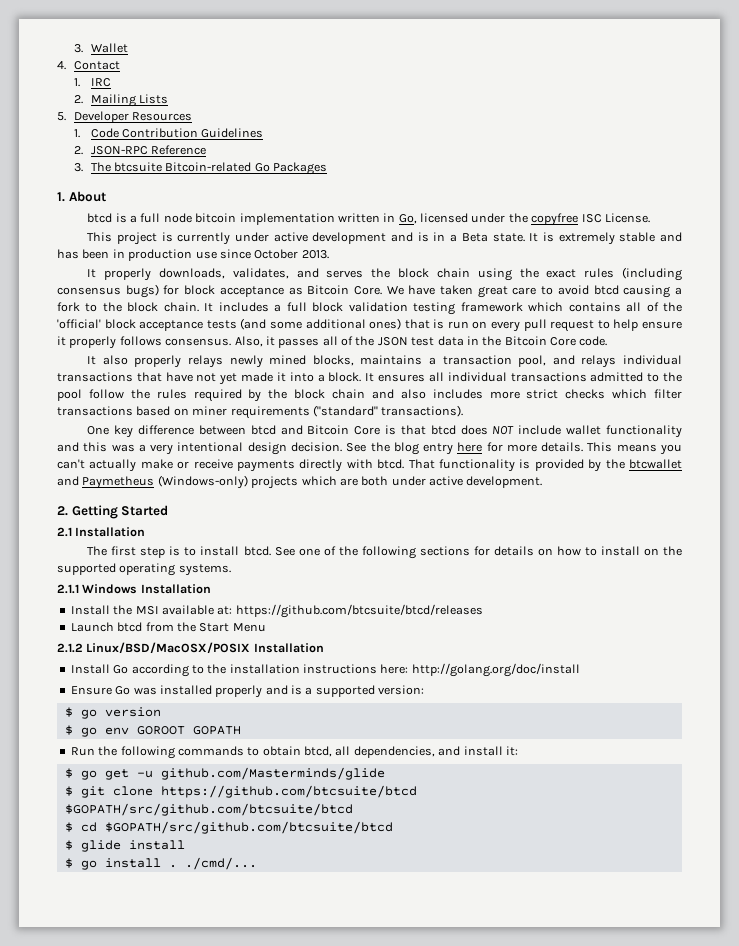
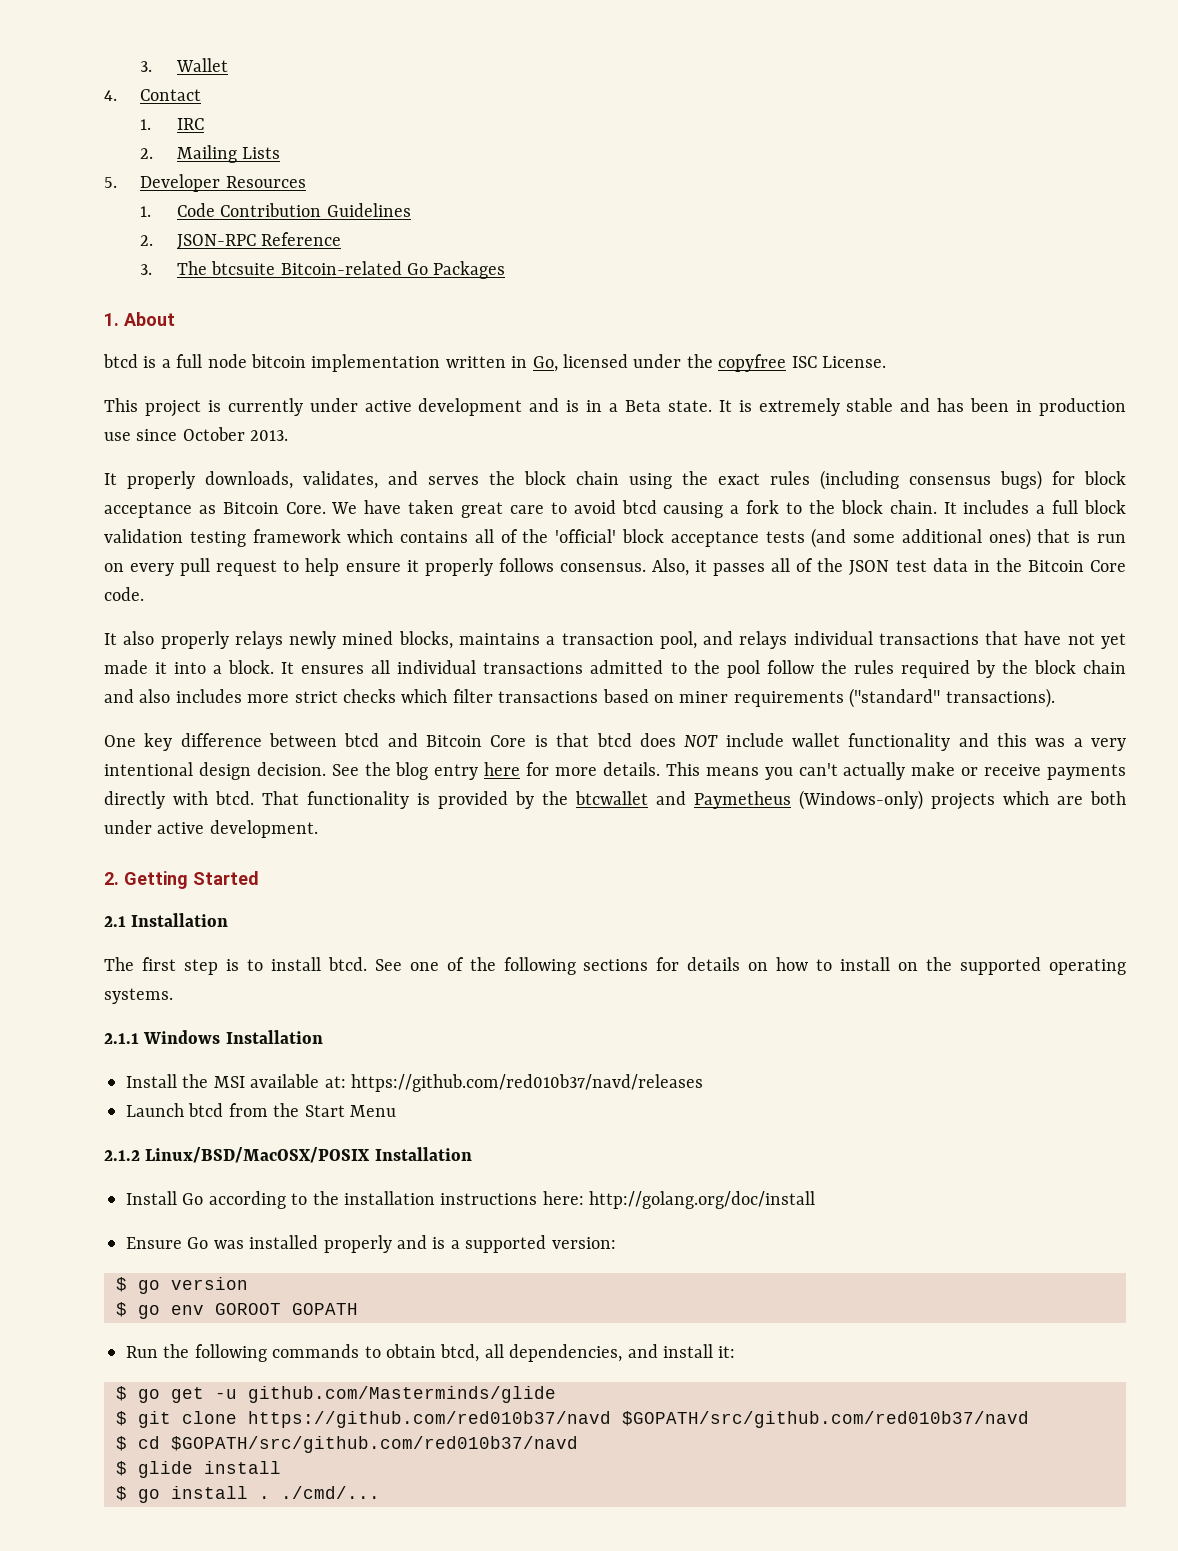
[235,604,483,618] https://github.com/btcsuite/btcd/releases -> [351,1074,703,1092] https://github.com/red010b37/navd/releases
[160,785,417,798] [64,803,353,816] https://github.com/btcsuite/btcd $GOPATH/src/github.com/btcsuite/btcd -> [248,1411,1029,1428] https://github.com/red010b37/navd $GOPATH/src/github.com/red010b37/navd
[104,821,393,834] $GOPATH/src/github.com/btcsuite/btcd -> [171,1436,578,1453] $GOPATH/src/github.com/red010b37/navd

